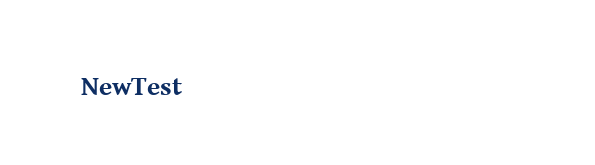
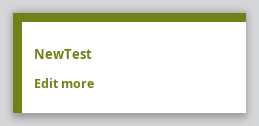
(182, 86) none -> [34,78,95,88] // Edit more

